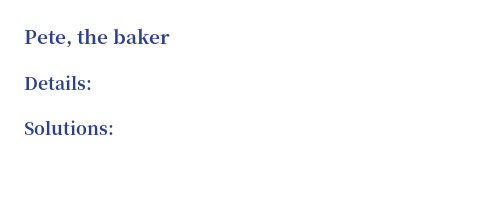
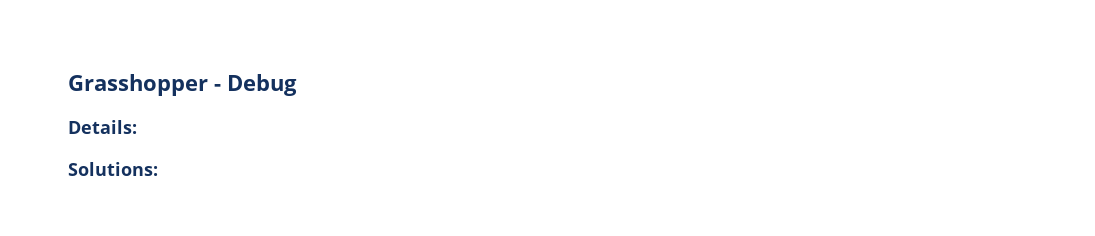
[24,28,171,48] Pete, the baker -> [68,74,297,96] Grasshopper - Debug

